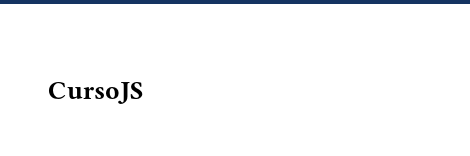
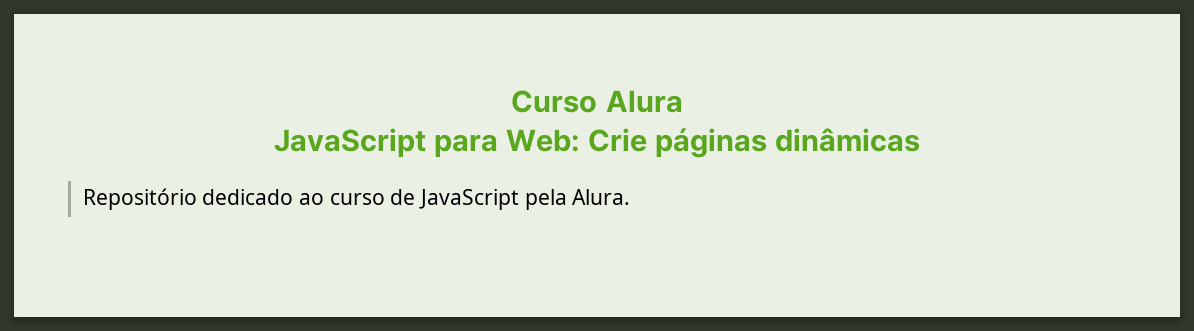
[48,82,143,104] CursoJS -> [511,90,683,113] [274,128,920,158] [82,188,631,210] Curso Alura // JavaScript para Web: Crie páginas dinâmicas // Repositório dedicado ao curso de JavaScript pela Alura.

